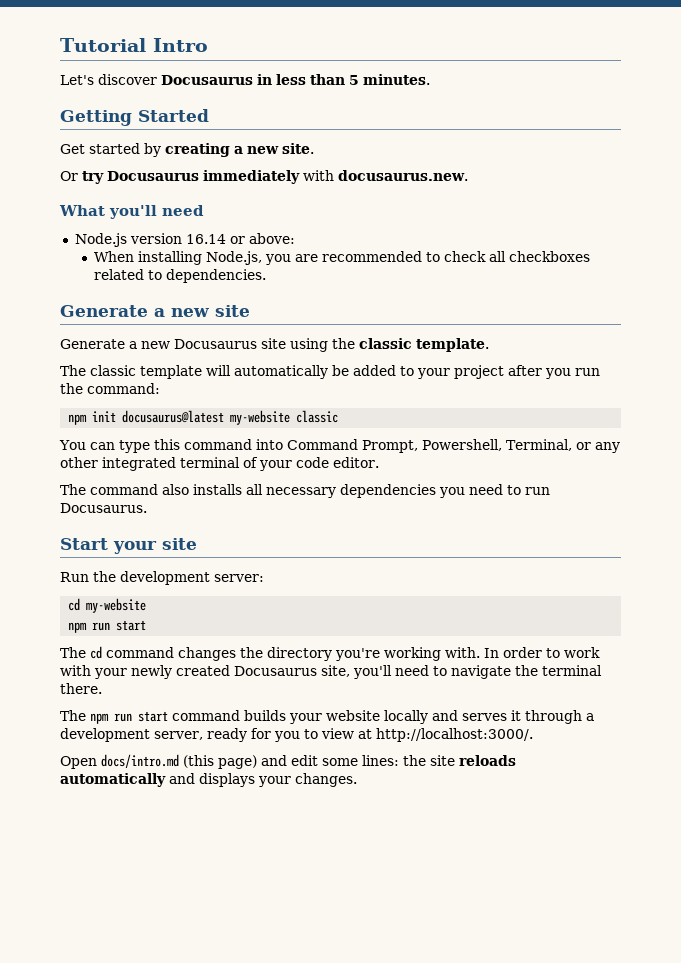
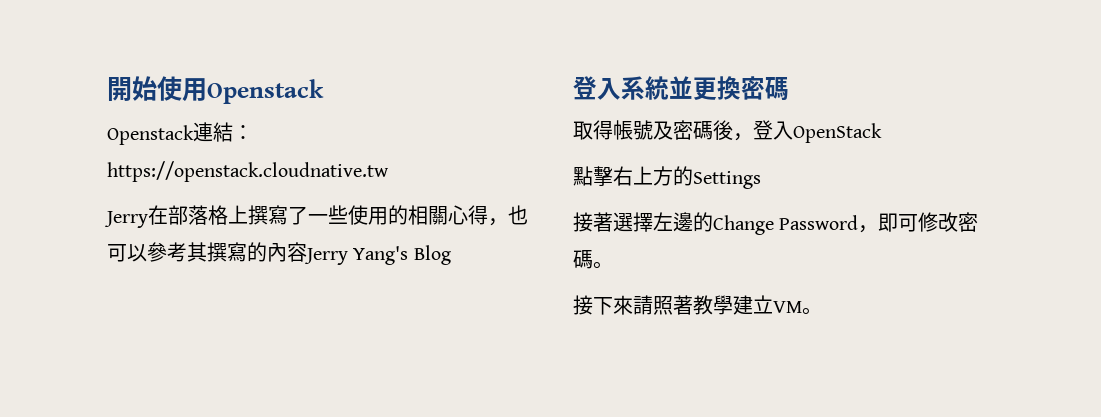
[60,38,208,52] [60,74,430,85] [60,109,209,126] [60,143,314,157] [60,170,468,184] [59,205,204,219] [74,233,295,247] [93,251,590,265] [93,269,266,283] [60,305,250,317] [60,338,489,352] [60,365,600,379] [60,383,160,394] [68,410,339,425] [59,439,620,453] [60,457,379,471] [60,484,550,498] [60,503,147,513] [60,538,197,554] [60,571,264,585] [68,598,147,613] [68,620,147,633] [60,646,600,661] [60,665,602,679] [60,683,102,694] [60,710,594,724] [60,728,533,742] [60,754,516,769] [60,773,357,787] Tutorial Intro // Let's discover Docusaurus in less than 5 minutes. // Getting Started // Get started by creating a new site. // Or try Docusaurus immediately with docusaurus.new. // What you'll need // Node.js version 16.14 or above: // When installing Node.js, you are recommended to check all checkboxes related to dependencies. // Generate a new site // Generate a new Docusaurus site using the classic template. // The classic template will automatically be added to your project after you run the command: // npm init docusaurus@latest my-website classic // You can type this command into Command Prompt, Powershell, Terminal, or any other integrated terminal of your code editor. // The command also installs all necessary dependencies you need to run Docusaurus. // Start your site // Run the development server: // cd my-website // npm run start // The cd command changes the directory you're working with. In order to work with your newly created Docusaurus site, you'll need to navigate the terminal there. // The npm run start command builds your website locally and serves it through a development server, ready for you to view at http://localhost:3000/. // Open docs/intro.md (this page) and edit some lines: the site reloads automatically and displays your changes. -> [107,76,324,104] [107,122,253,145] [107,161,389,182] [104,205,528,228] [107,242,451,265] [573,76,789,101] [573,120,882,143] [573,166,761,189] [573,212,979,235] [573,250,613,269] [573,295,822,315] 開始使用Openstack // Openstack連結：https://openstack.cloudnative.tw // Jerry在部落格上撰寫了一些使用的相關心得，也可以參考其撰寫的內容Jerry Yang's Blog // 登入系統並更換密碼 // 取得帳號及密碼後，登入OpenStack // 點擊右上方的Settings // 接著選擇左邊的Change Password，即可修改密碼。 // 接下來請照著教學建立VM。

